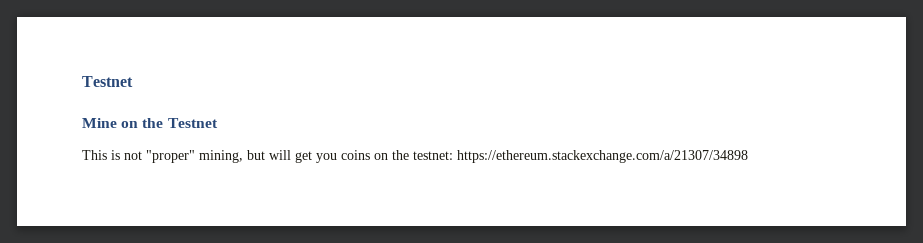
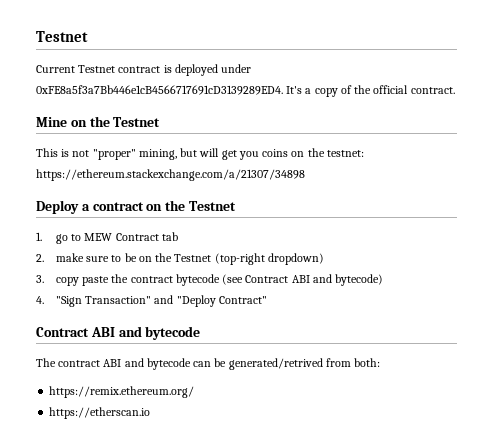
[82,76,133,87] Testnet -> [36,31,88,42] [36,64,252,76] [36,85,455,97] Testnet // Current Testnet contract is deployed under 0xFE8a5f3a7Bb446e1cB4566717691cD3139289ED4. It's a copy of the official contract.
(748, 156) none -> [36,200,236,214] [36,232,178,244] [36,253,324,265] [36,274,384,286] [36,295,267,307] [36,326,201,340] [36,358,381,370] [49,386,195,398] [49,407,151,419] // Deploy a contract on the Testnet // 1. go to MEW Contract tab // 2. make sure to be on the Testnet (top-right dropdown) // 3. copy paste the contract bytecode (see Contract ABI and bytecode) // 4. "Sign Transaction" and "Deploy Contract" // Contract ABI and bytecode // The contract ABI and bytecode can be generated/retrived from both: // https://remix.ethereum.org/ // https://etherscan.io

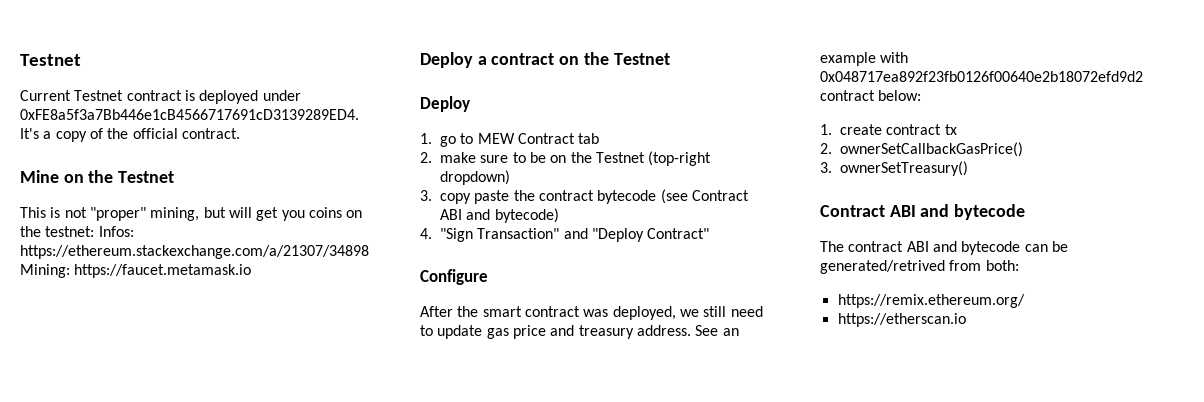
(364, 153) none -> [98,226,134,237] Infos:
(305, 175) none -> [20,264,252,278] Mining: https://faucet.metamask.io
(236, 206) none -> [420,96,470,112] // Deploy
(267, 300) none -> [420,269,488,285] [420,306,763,320] [420,325,739,339] [820,52,909,66] [820,71,1143,82] [820,90,922,101] [820,124,957,135] [820,142,1023,157] [820,161,968,176] // Configure // After the smart contract was deployed, we still need to update gas price and treasury address. See an example with 0x048717ea892f23fb0126f00640e2b18072efd9d2 contract below: // 1. create contract tx // 2. ownerSetCallbackGasPrice() // 3. ownerSetTreasury()

